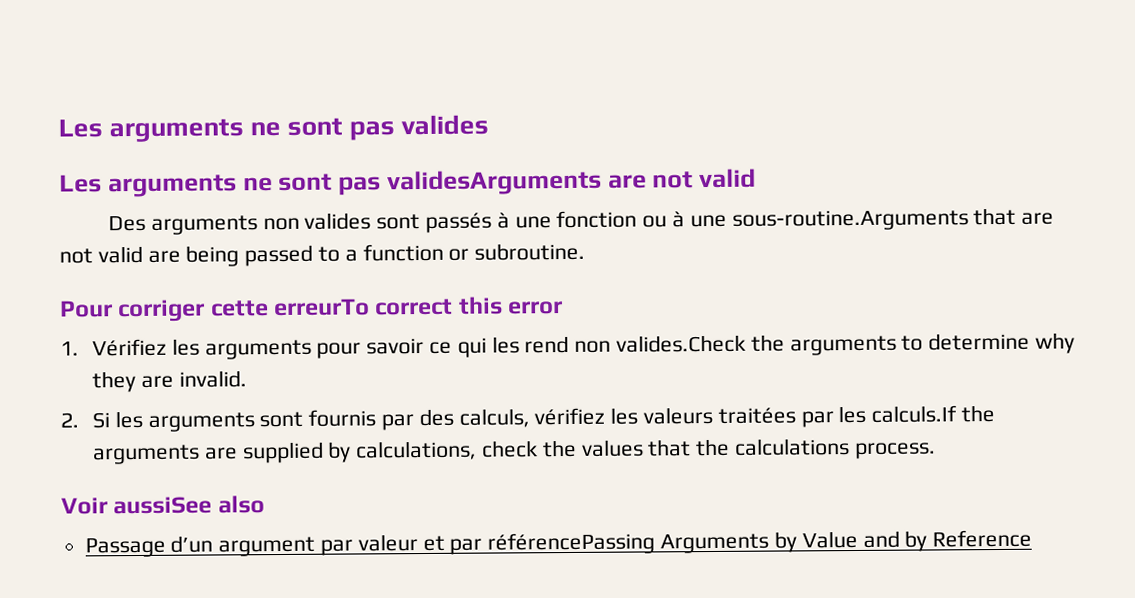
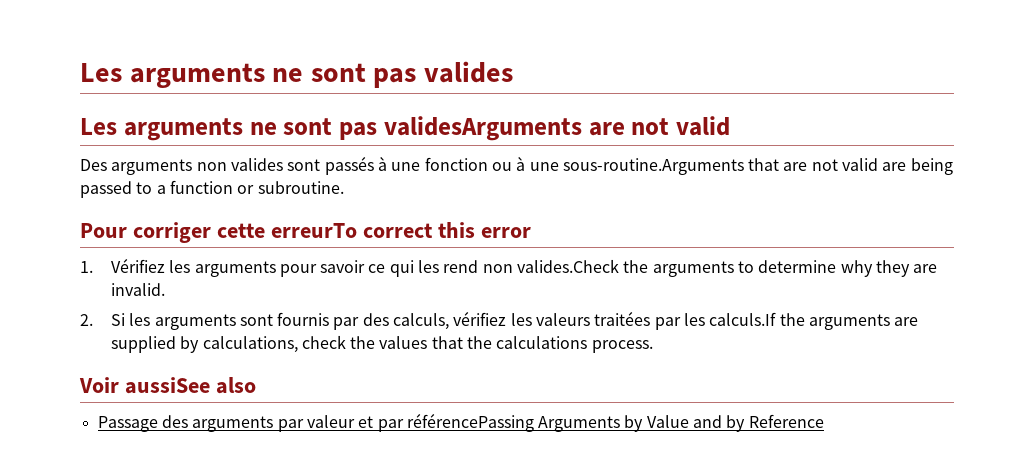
[170,535,316,557] d’un argument -> [161,415,274,432] des arguments

